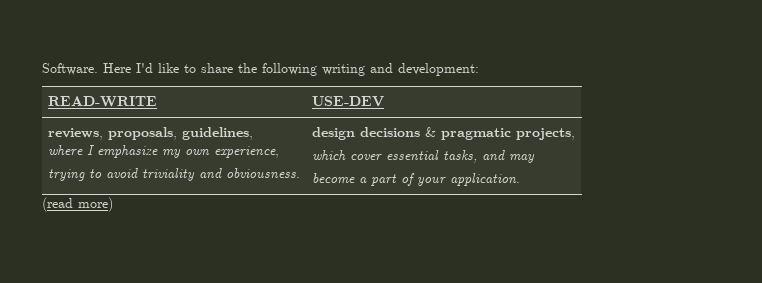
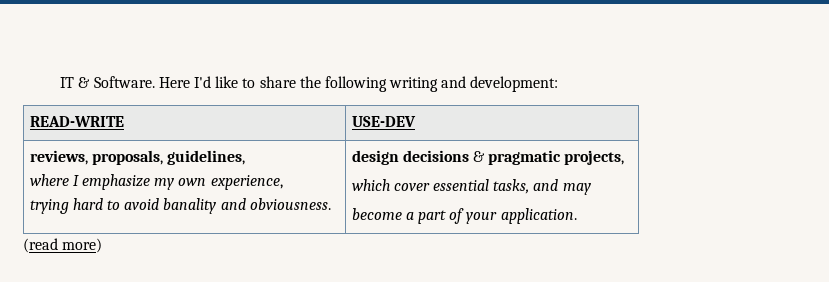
(42, 69) none -> [60,77,91,88] IT &
(85, 175) none -> [72,198,103,210] hard
[141,168,195,181] triviality -> [163,198,217,214] banality

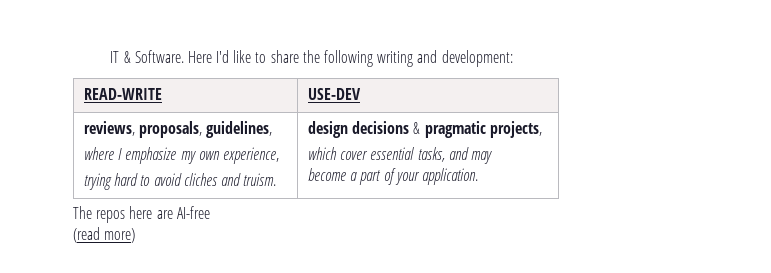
[163,198,331,214] banality and obviousness. -> [183,173,277,186] cliches and truism.
(577, 216) none -> [73,206,210,223] // The repos here are AI-free

